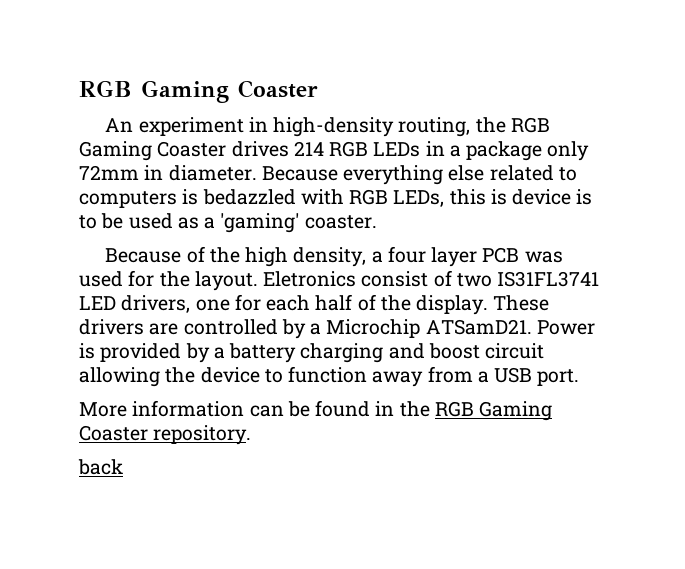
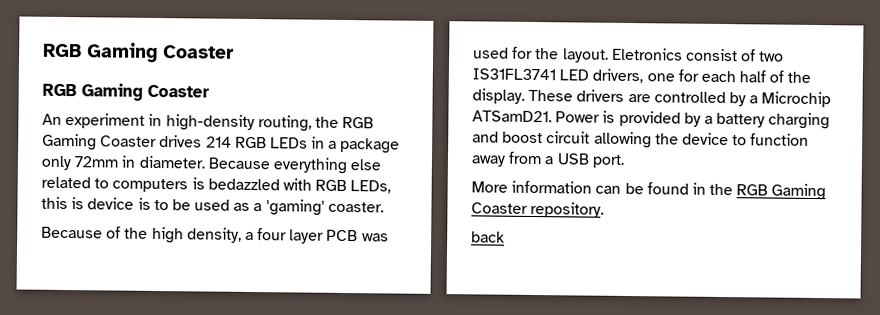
[79,80,318,103] RGB Gaming Coaster -> [43,42,234,63] [42,83,210,101] RGB Gaming Coaster // RGB Gaming Coaster

